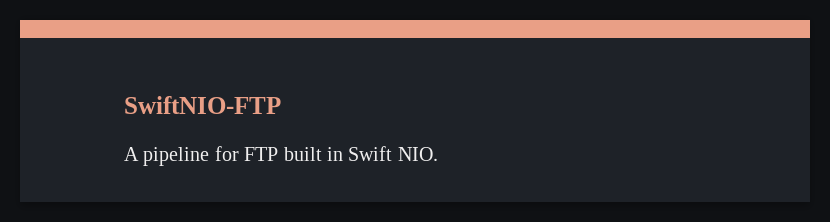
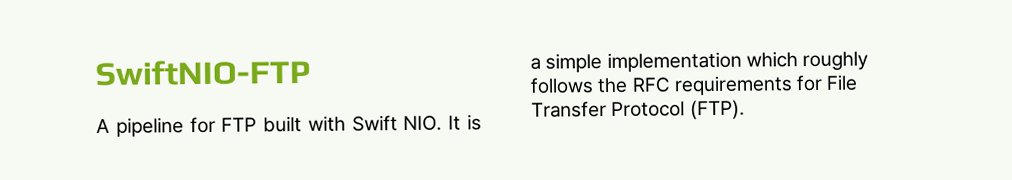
[327,147,343,161] in -> [307,115,346,132] with
(438, 154) none -> [448,114,482,131] [530,51,869,73] [530,74,859,96] [531,99,745,120] It is a simple implementation which roughly follows the RFC requirements for File Transfer Protocol (FTP).

